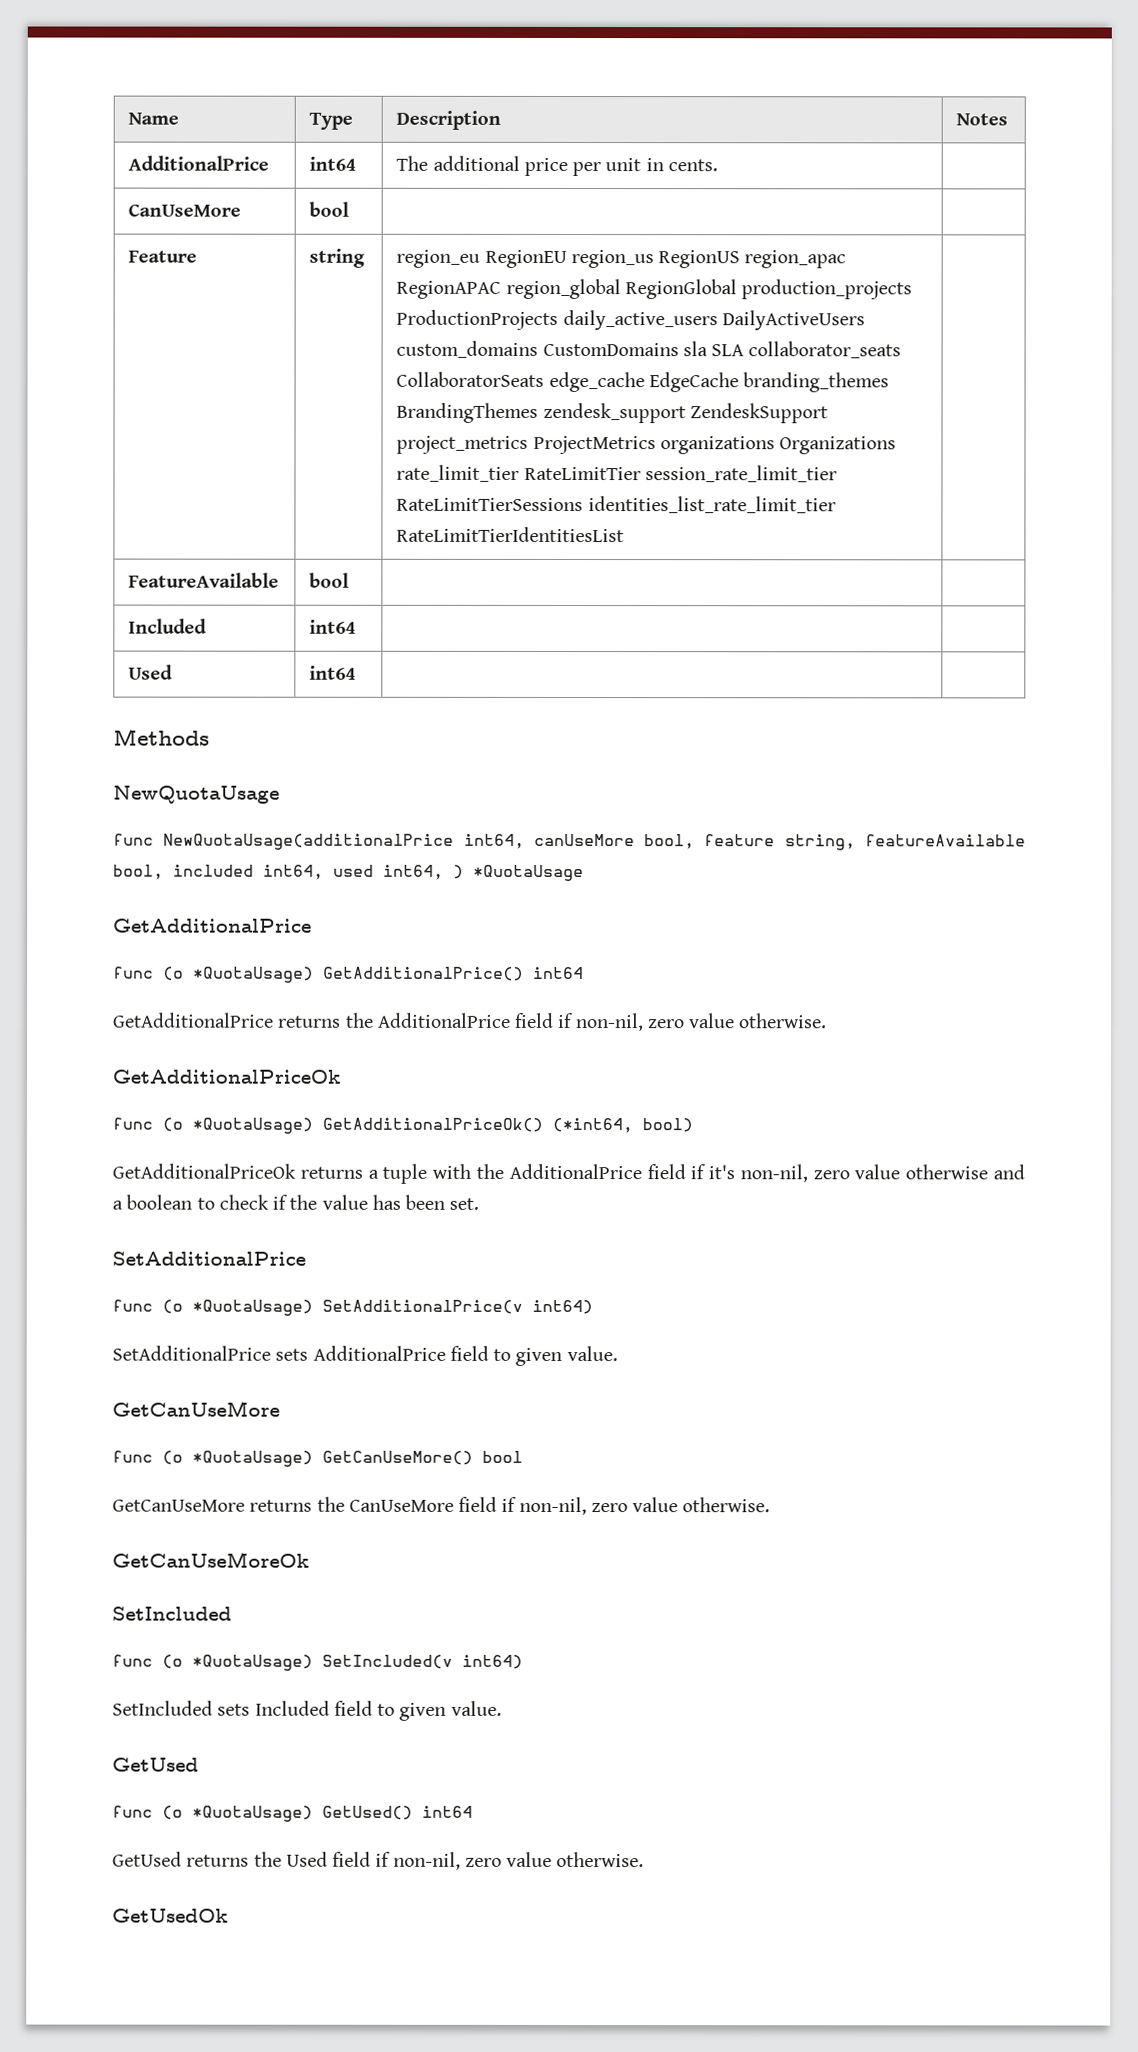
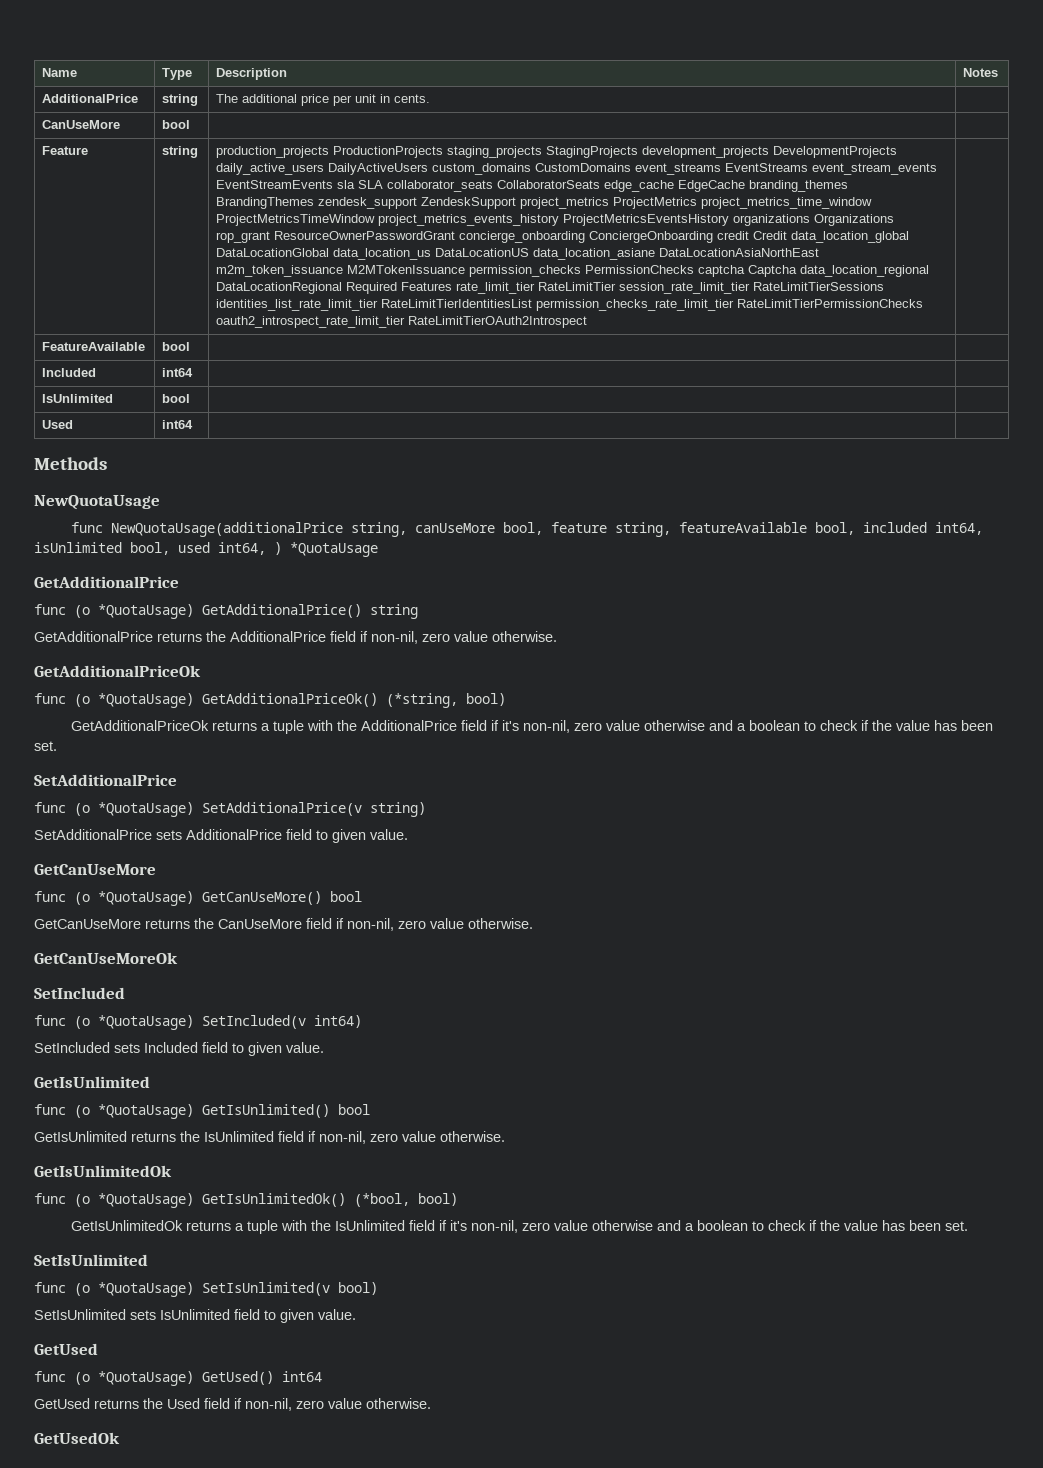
[309,156,357,171] int64 -> [162,94,199,106] string
[396,249,847,269] [396,278,913,300] [396,309,865,331] [396,340,679,358] region_eu RegionEU region_us RegionUS region_apac RegionAPAC region_global RegionGlobal production_projects ProductionProjects daily_active_users DailyActiveUsers custom_domains CustomDomains -> [216,146,898,158] [216,163,938,175] [216,180,334,189] production_projects ProductionProjects staging_projects StagingProjects development_projects DevelopmentProjects daily_active_users DailyActiveUsers custom_domains CustomDomains event_streams EventStreams event_stream_events EventStreamEvents
[659,436,897,455] organizations Organizations -> [701,197,873,209] [216,214,895,226] [216,231,910,243] [216,248,820,260] [216,265,930,277] [216,282,453,294] project_metrics_time_window ProjectMetricsTimeWindow project_metrics_events_history ProjectMetricsEventsHistory organizations Organizations rop_grant ResourceOwnerPasswordGrant concierge_onboarding ConciergeOnboarding credit Credit data_location_global DataLocationGlobal data_location_us DataLocationUS data_location_asiane DataLocationAsiaNorthEast m2m_token_issuance M2MTokenIssuance permission_checks PermissionChecks captcha Captcha data_location_regional DataLocationRegional Required Features
(625, 534) none -> [536,299,924,311] [216,316,588,328] permission_checks_rate_limit_tier RateLimitTierPermissionChecks oauth2_introspect_rate_limit_tier RateLimitTierOAuth2Introspect
(357, 626) none -> [42,394,114,403] [162,394,191,403] // IsUnlimited | bool | |
[463,833,525,849] int64, -> [350,522,407,537] string,
(324, 872) none -> [34,542,170,555] isUnlimited bool,
[533,966,584,980] int64 -> [370,604,418,619] string
[552,1117,633,1134] (*int64, -> [386,693,458,708] (*string,
[532,1299,593,1315] int64) -> [370,802,426,817] string)
(502, 1708) none -> [34,1076,150,1088] [34,1104,370,1119] [34,1131,505,1144] [34,1165,172,1177] [34,1193,458,1208] [70,1220,968,1234] [34,1254,148,1266] [34,1282,378,1297] [34,1309,356,1323] // GetIsUnlimited // func (o *QuotaUsage) GetIsUnlimited() bool // GetIsUnlimited returns the IsUnlimited field if non-nil, zero value otherwise. // GetIsUnlimitedOk // func (o *QuotaUsage) GetIsUnlimitedOk() (*bool, bool) // GetIsUnlimitedOk returns a tuple with the IsUnlimited field if it's non-nil, zero value otherwise and a boolean to check if the value has been set. // SetIsUnlimited // func (o *QuotaUsage) SetIsUnlimited(v bool) // SetIsUnlimited sets IsUnlimited field to given value.

